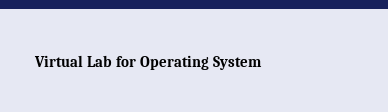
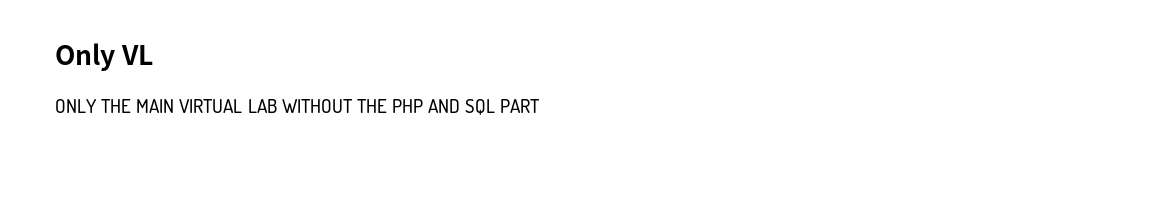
[34,55,263,70] Virtual Lab for Operating System -> [55,43,154,71] [55,99,541,115] Only VL // ONLY THE MAIN VIRTUAL LAB WITHOUT THE PHP AND SQL PART

